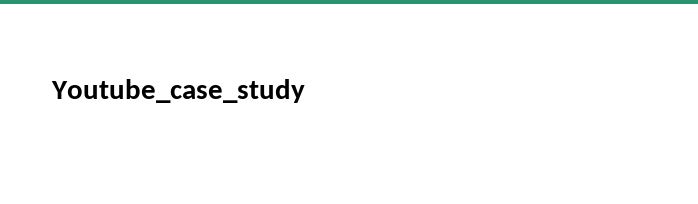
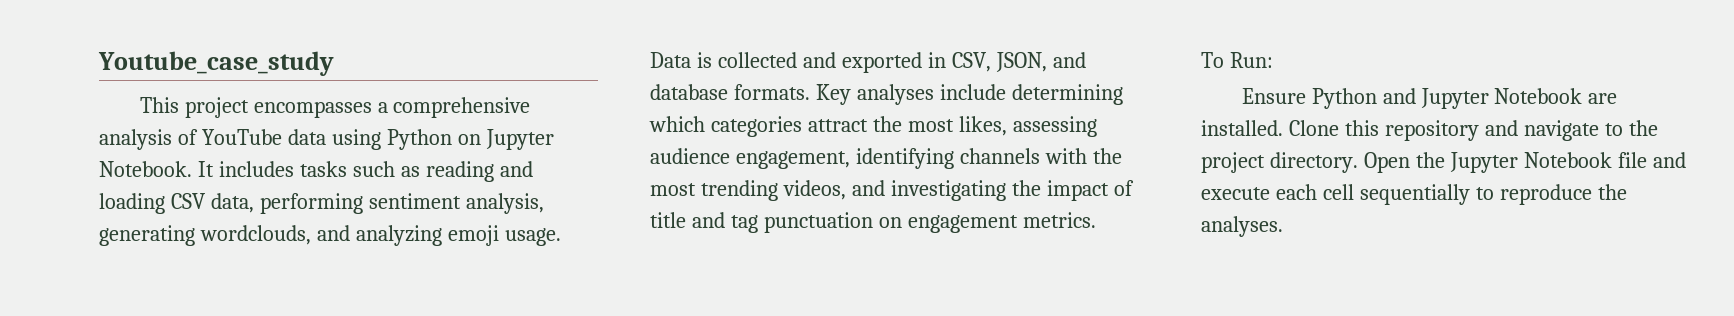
(305, 91) none -> [139,97,531,118] [99,129,554,150] [99,161,533,182] [99,193,544,214] [99,225,561,246] [650,52,1086,73] [650,84,1123,105] [649,116,1097,137] [650,148,1122,169] [650,180,1134,201] [650,212,1096,233] [1201,52,1273,68] [1241,88,1618,109] [1201,120,1658,141] [1201,152,1686,173] [1201,184,1627,205] [1201,216,1283,237] // This project encompasses a comprehensive analysis of YouTube data using Python on Jupyter Notebook. It includes tasks such as reading and loading CSV data, performing sentiment analysis, generating wordclouds, and analyzing emoji usage. Data is collected and exported in CSV, JSON, and database formats. Key analyses include determining which categories attract the most likes, assessing audience engagement, identifying channels with the most trending videos, and investigating the impact of title and tag punctuation on engagement metrics. // To Run: // Ensure Python and Jupyter Notebook are installed. Clone this repository and navigate to the project directory. Open the Jupyter Notebook file and execute each cell sequentially to reproduce the analyses.

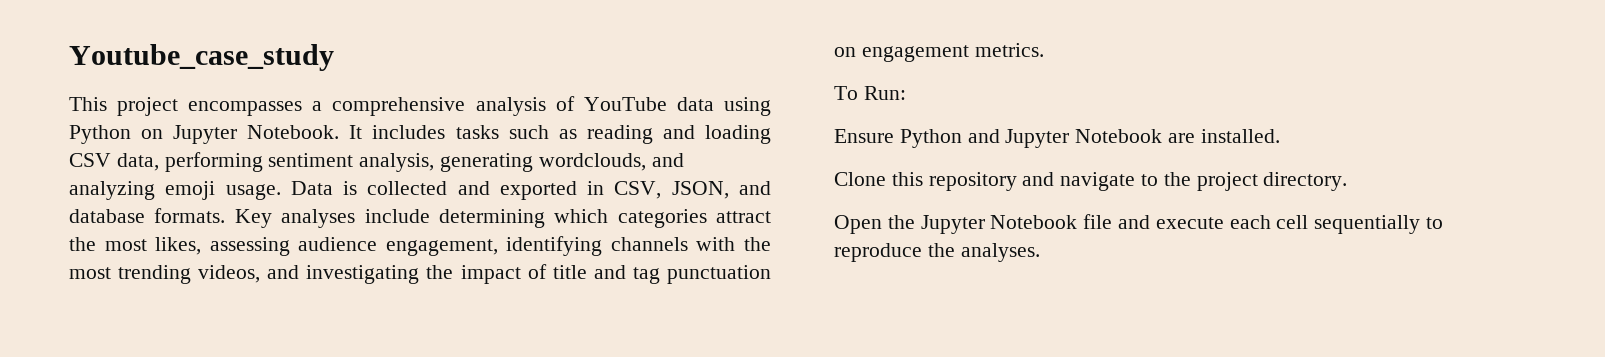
(1283, 128) none -> (1280, 136) //
(1358, 162) none -> (1348, 181) //

